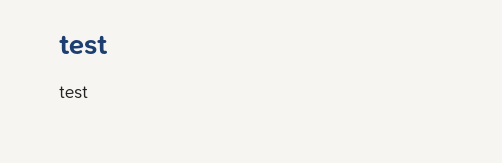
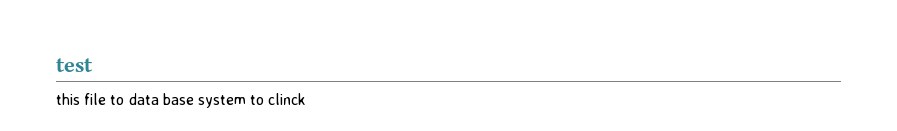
[59,86,88,99] test -> [56,93,307,108] this file to data base system to clinck

